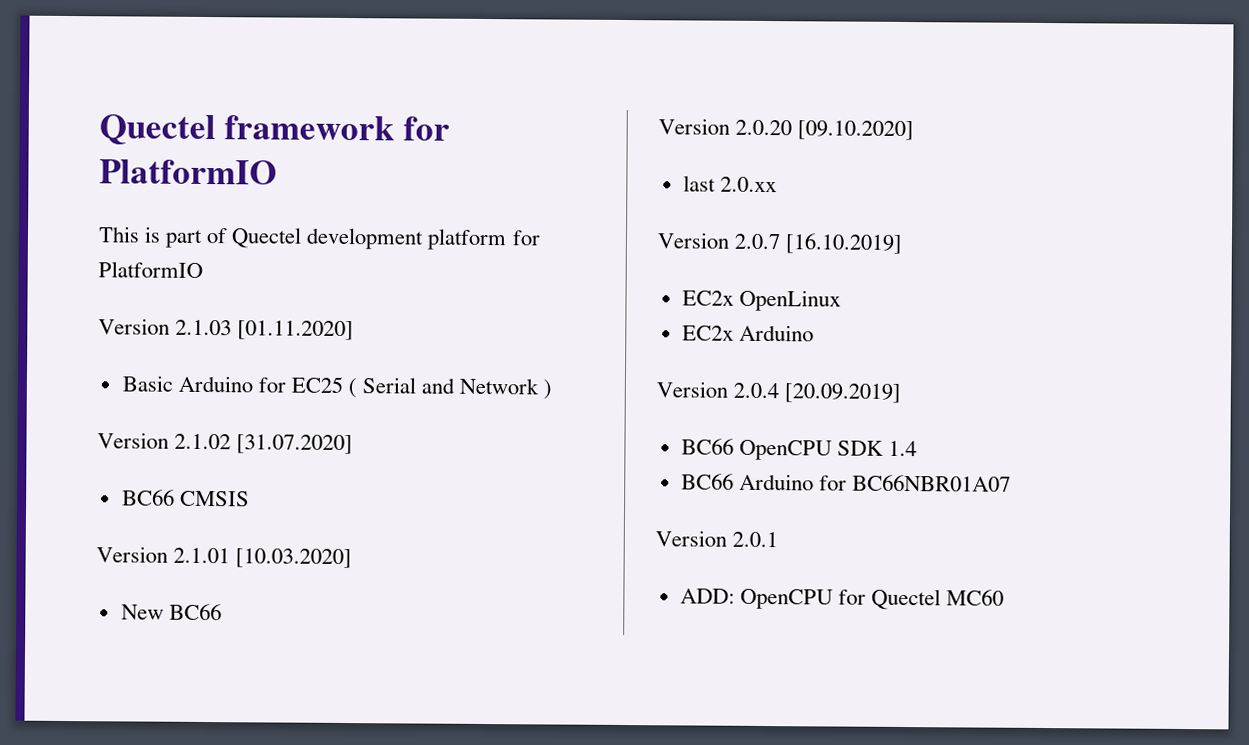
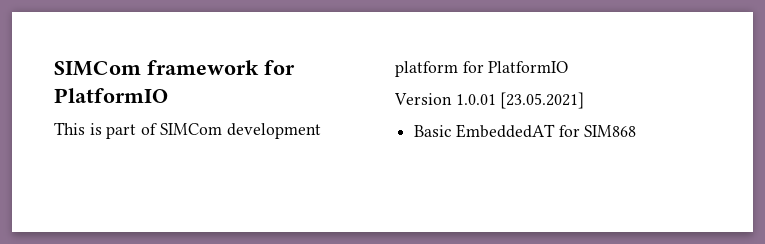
[99,114,216,146] Quectel -> [54,61,141,76] SIMCom
[231,227,303,249] Quectel -> [159,123,222,135] SIMCom
[175,319,355,341] 2.1.03 [01.11.2020] -> [455,92,585,109] 1.0.01 [23.05.2021]
[177,375,553,400] [97,432,354,455] [121,489,250,507] [96,546,353,569] [120,603,222,621] [658,118,915,141] [682,175,777,193] [657,232,903,254] [681,289,841,312] [681,324,814,342] [656,381,902,403] [680,438,917,461] [680,473,1011,492] [655,530,779,548] [679,588,1005,611] Arduino for EC25 ( Serial and Network ) // Version 2.1.02 [31.07.2020] // BC66 CMSIS // Version 2.1.01 [10.03.2020] // New BC66 // Version 2.0.20 [09.10.2020] // last 2.0.xx // Version 2.0.7 [16.10.2019] // EC2x OpenLinux // EC2x Arduino // Version 2.0.4 [20.09.2019] // BC66 OpenCPU SDK 1.4 // BC66 Arduino for BC66NBR01A07 // Version 2.0.1 // ADD: OpenCPU for Quectel MC60 -> [455,124,637,138] EmbeddedAT for SIM868

